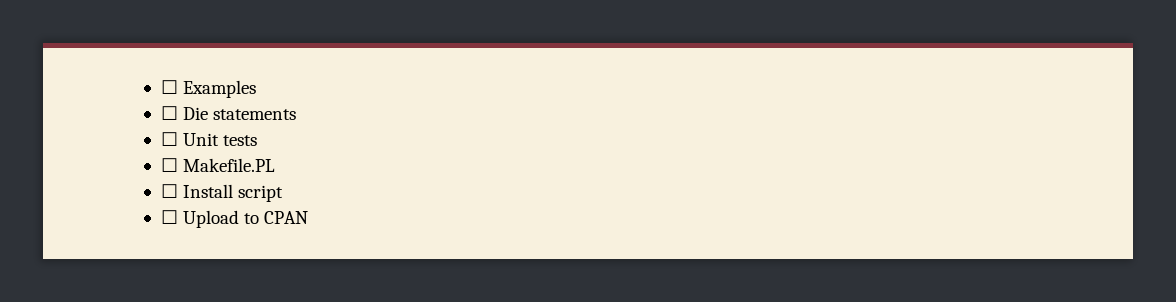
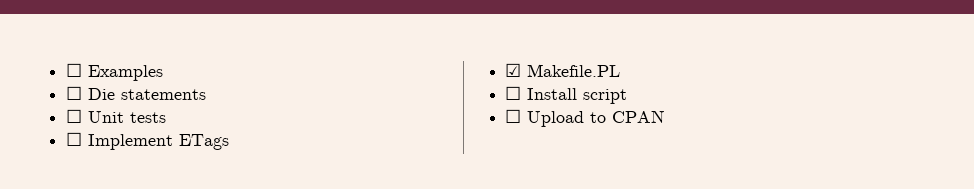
(178, 165) none -> [88,134,230,150] [505,63,522,77] Implement ETags // ☑

